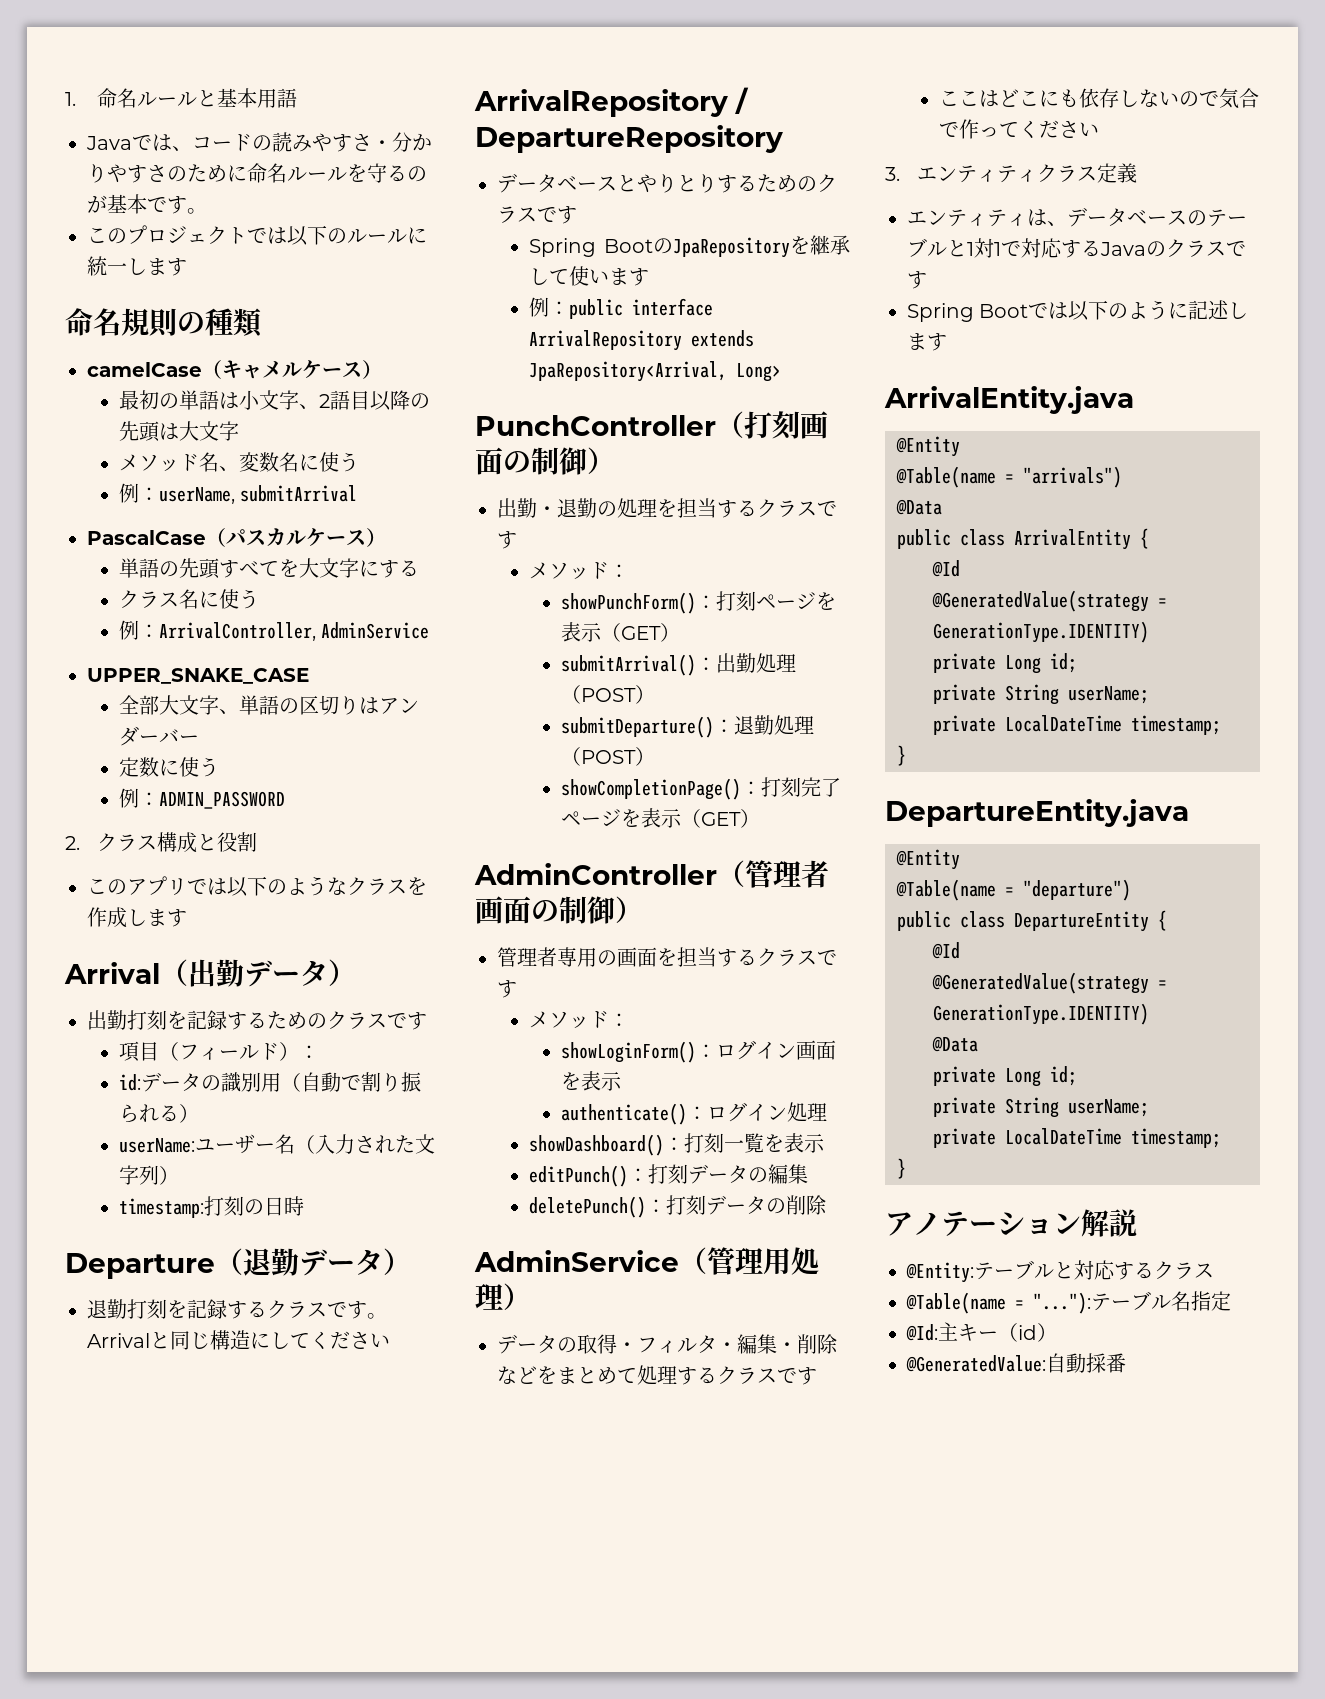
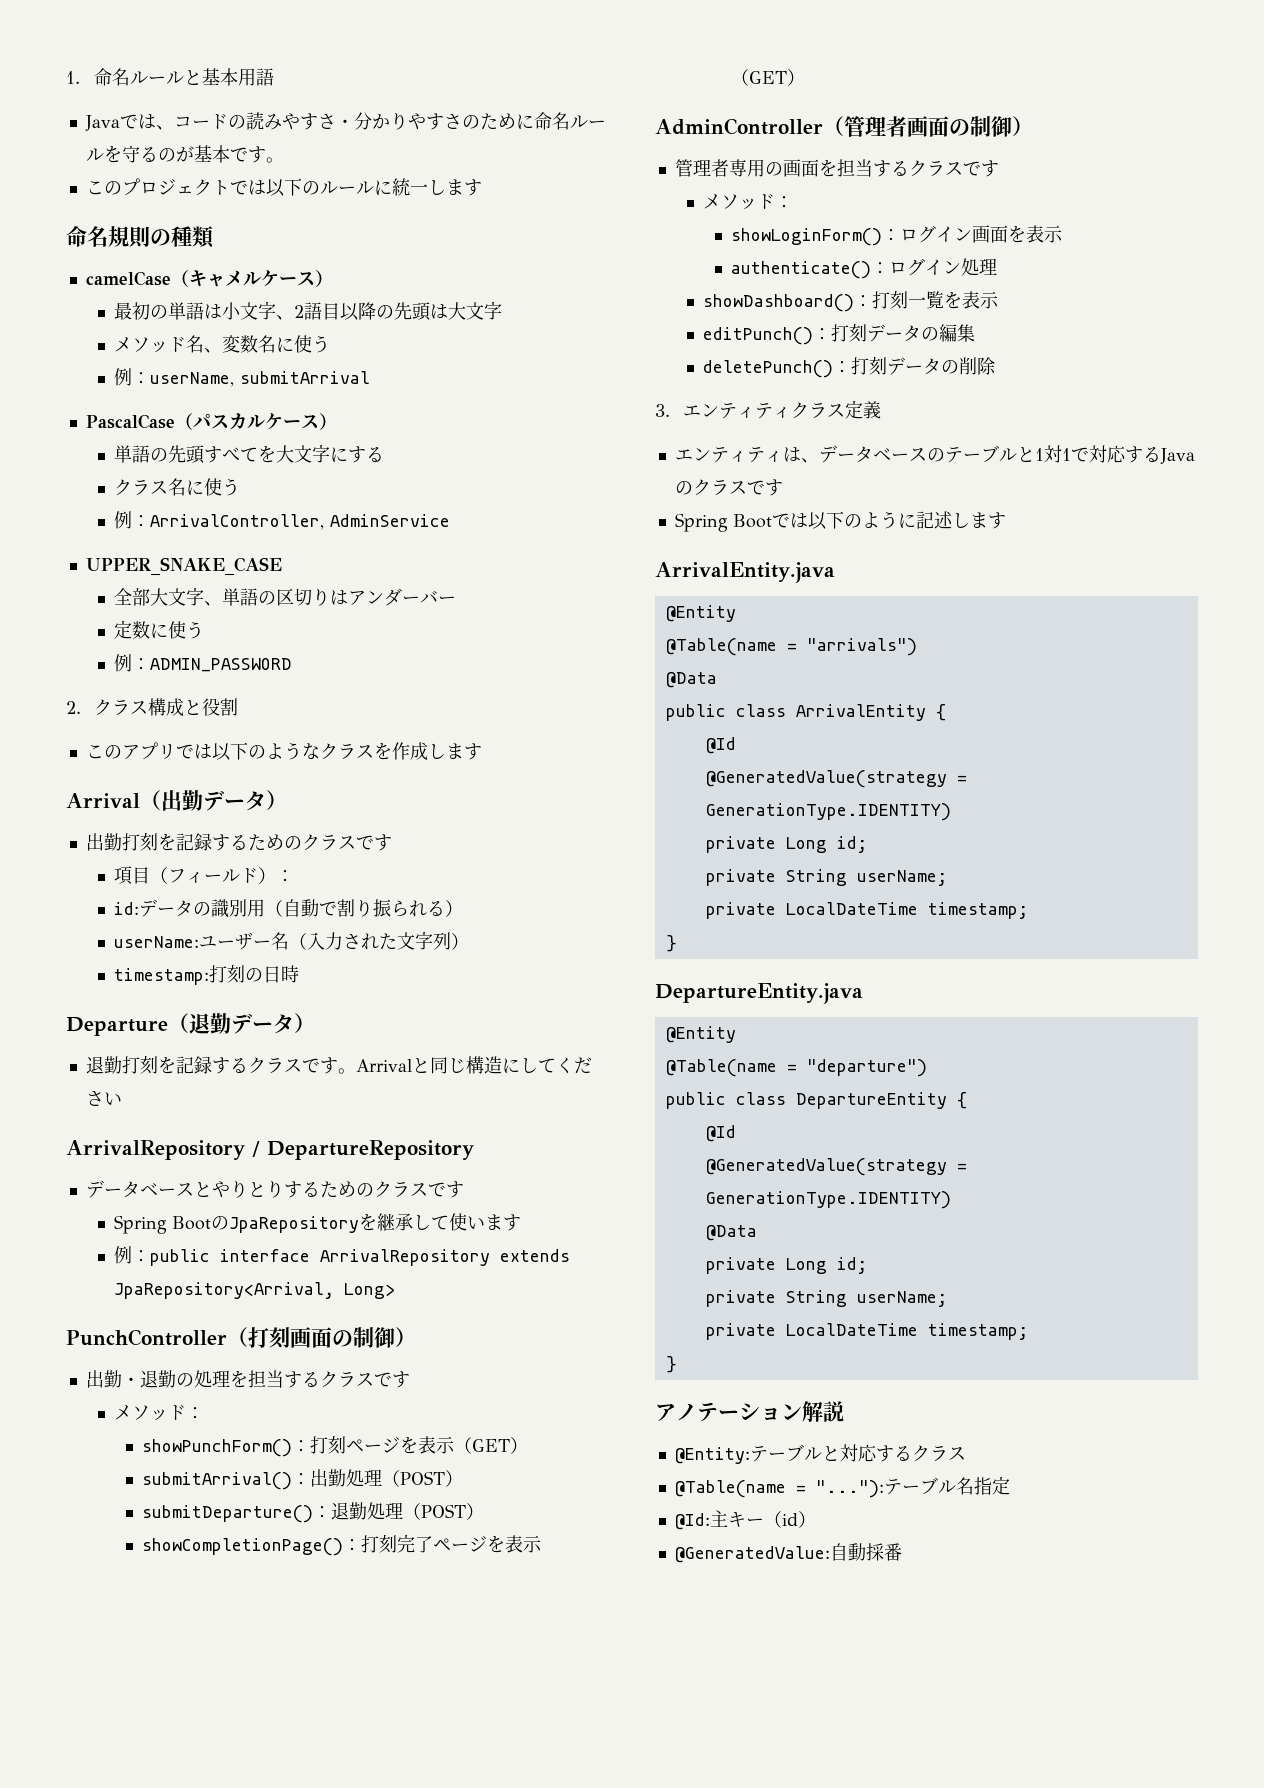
[474,1247,819,1275] [475,1283,531,1310] [497,1334,838,1354] [497,1365,817,1385] [939,88,1260,109] [939,119,1100,139] // AdminService（管理用処理） // データの取得・フィルタ・編集・削除などをまとめて処理するクラスです // ここはどこにも依存しないので気合で作ってください -> (996, 366) none

